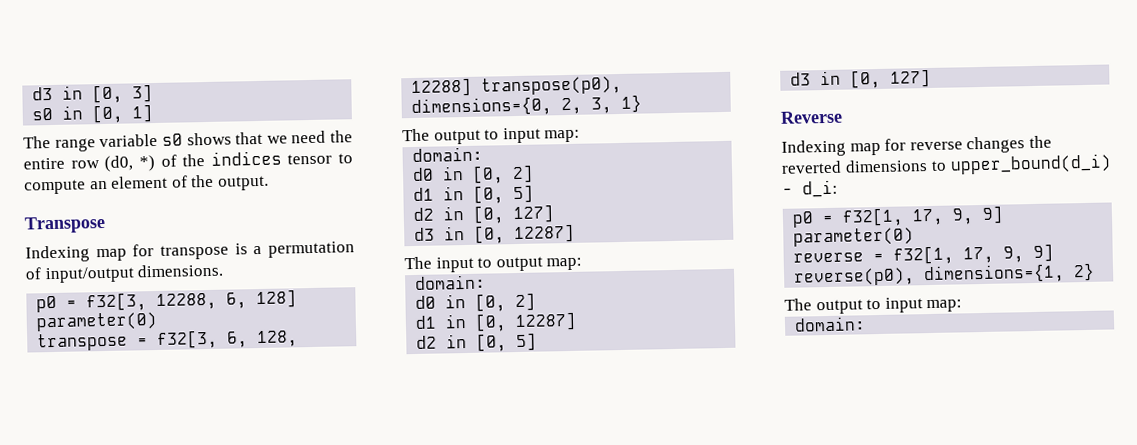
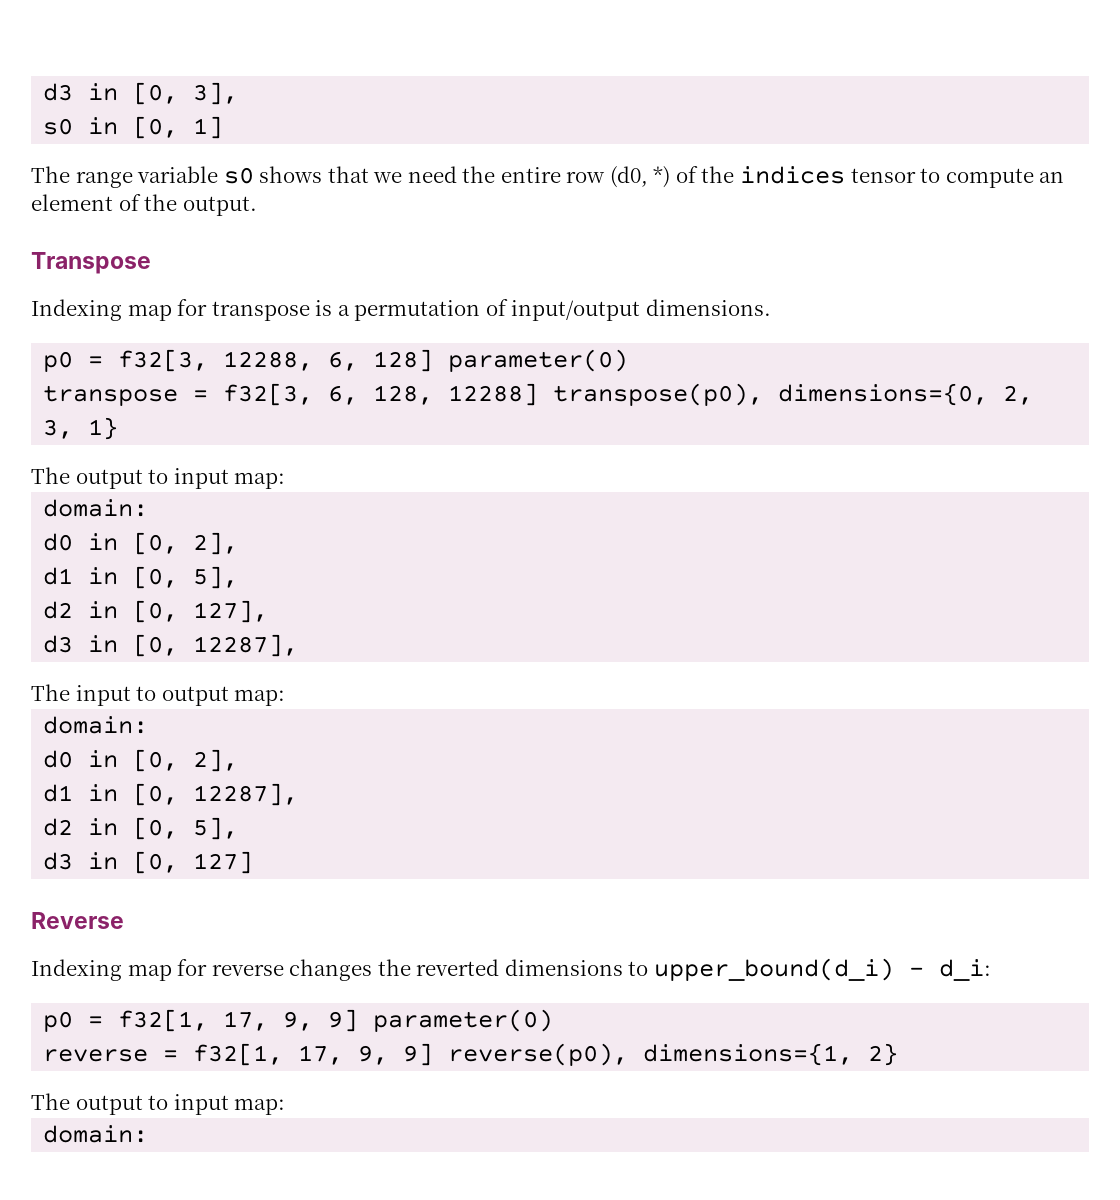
[32,84,154,104] d3 in [0, 3] -> [43,82,239,105] d3 in [0, 3],
[512,164,535,184] [413,184,535,204] [413,204,555,224] [414,223,576,244] 2] // d1 in [0, 5] // d2 in [0, 127] // d3 in [0, 12287] -> [193,532,239,555] [43,566,239,589] [43,600,269,623] [43,634,299,657] 2], // d1 in [0, 5], // d2 in [0, 127], // d3 in [0, 12287],
[515,292,537,312] [415,311,578,332] [416,332,538,352] 2] // d1 in [0, 12287] // d2 in [0, 5] -> [193,749,239,772] [43,783,299,806] [43,817,239,840] 2], // d1 in [0, 12287], // d2 in [0, 5],

